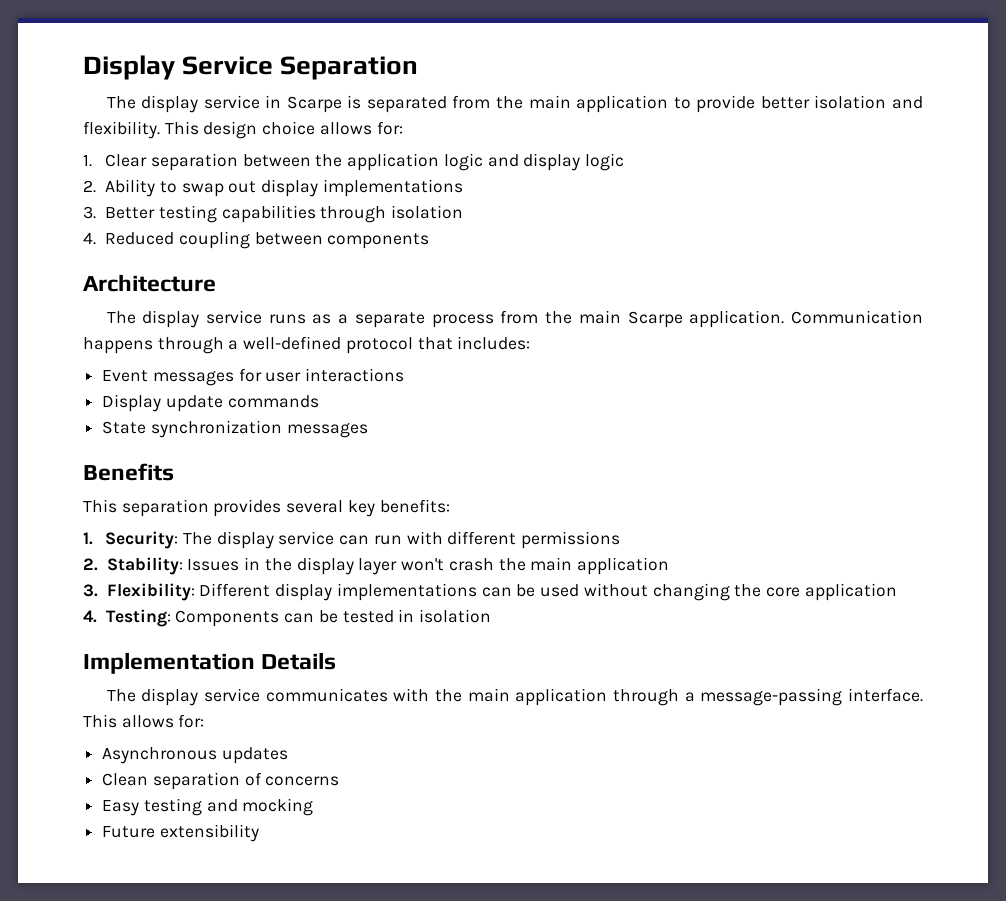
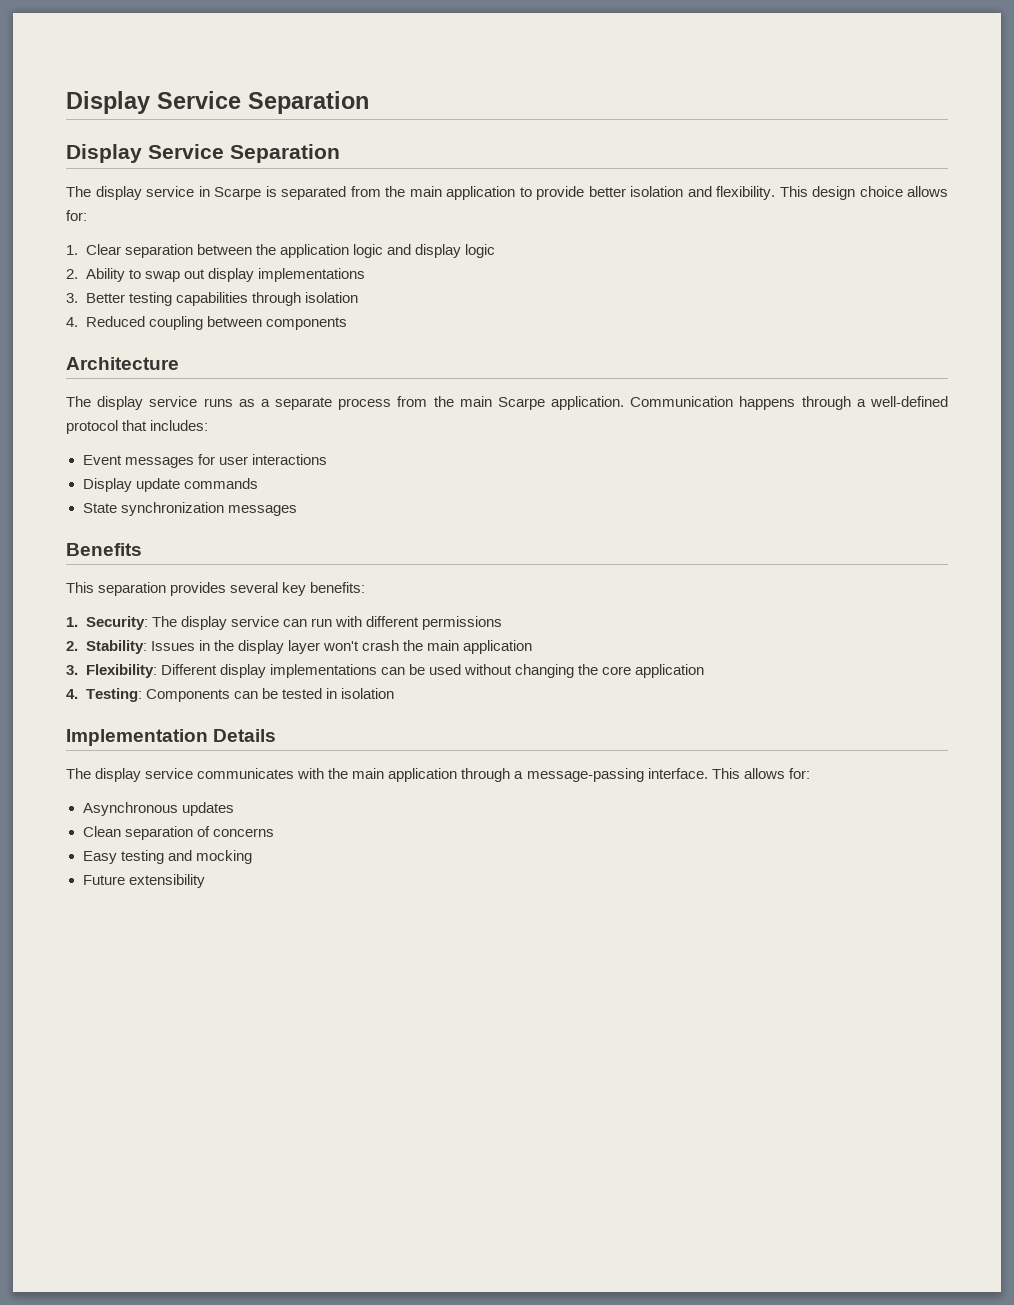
[83,55,419,80] Display Service Separation -> [66,91,369,114] [66,144,340,163] Display Service Separation // Display Service Separation

